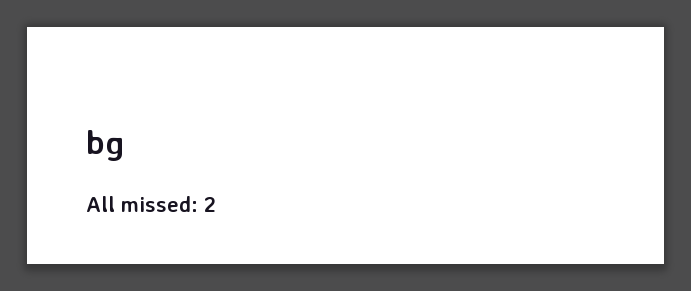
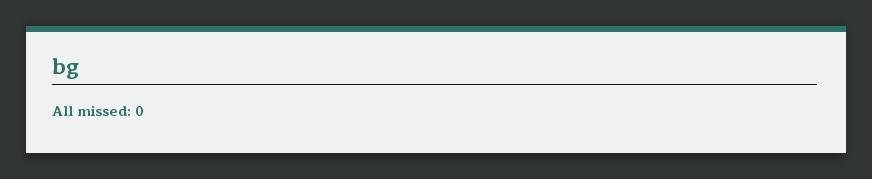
[204,197,216,212] 2 -> [135,106,145,116] 0

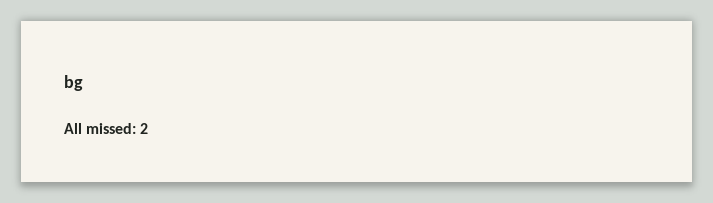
[135,106,145,116] 0 -> [140,123,149,134] 2

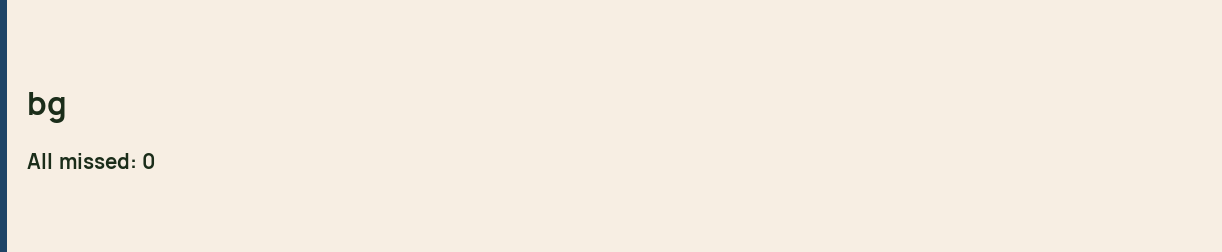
[140,123,149,134] 2 -> [142,153,156,169] 0

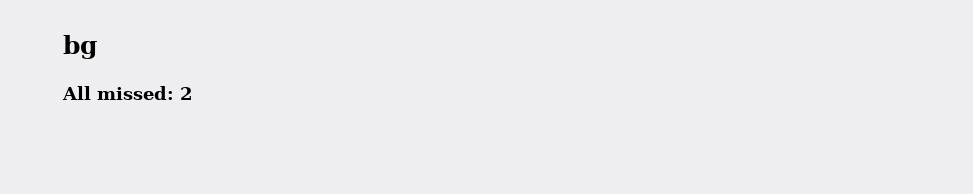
[142,153,156,169] 0 -> [180,87,193,100] 2

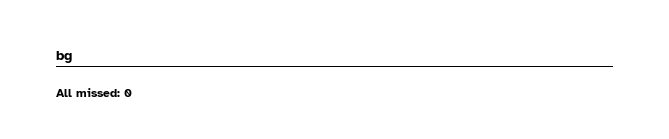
[180,87,193,100] 2 -> [124,89,132,97] 0

